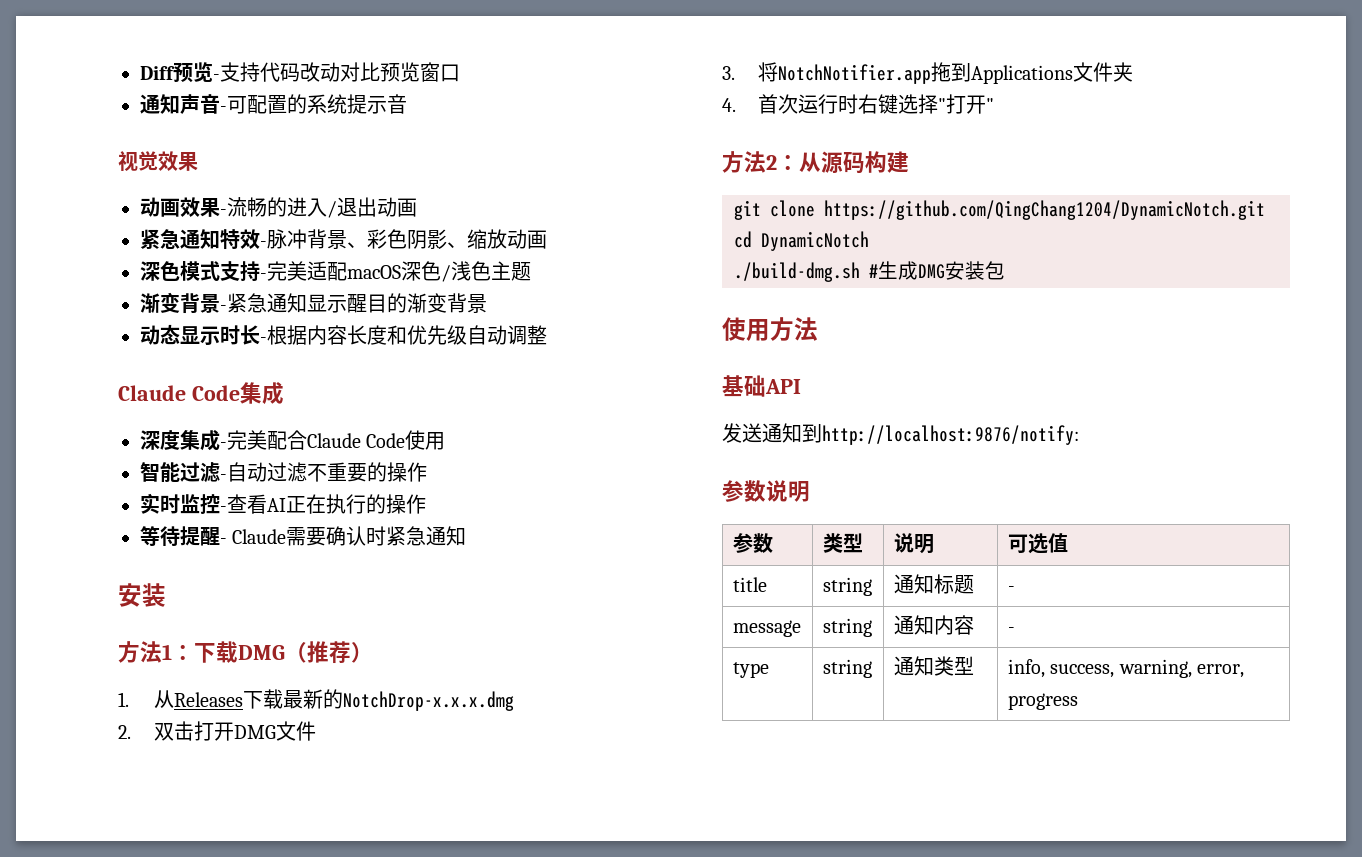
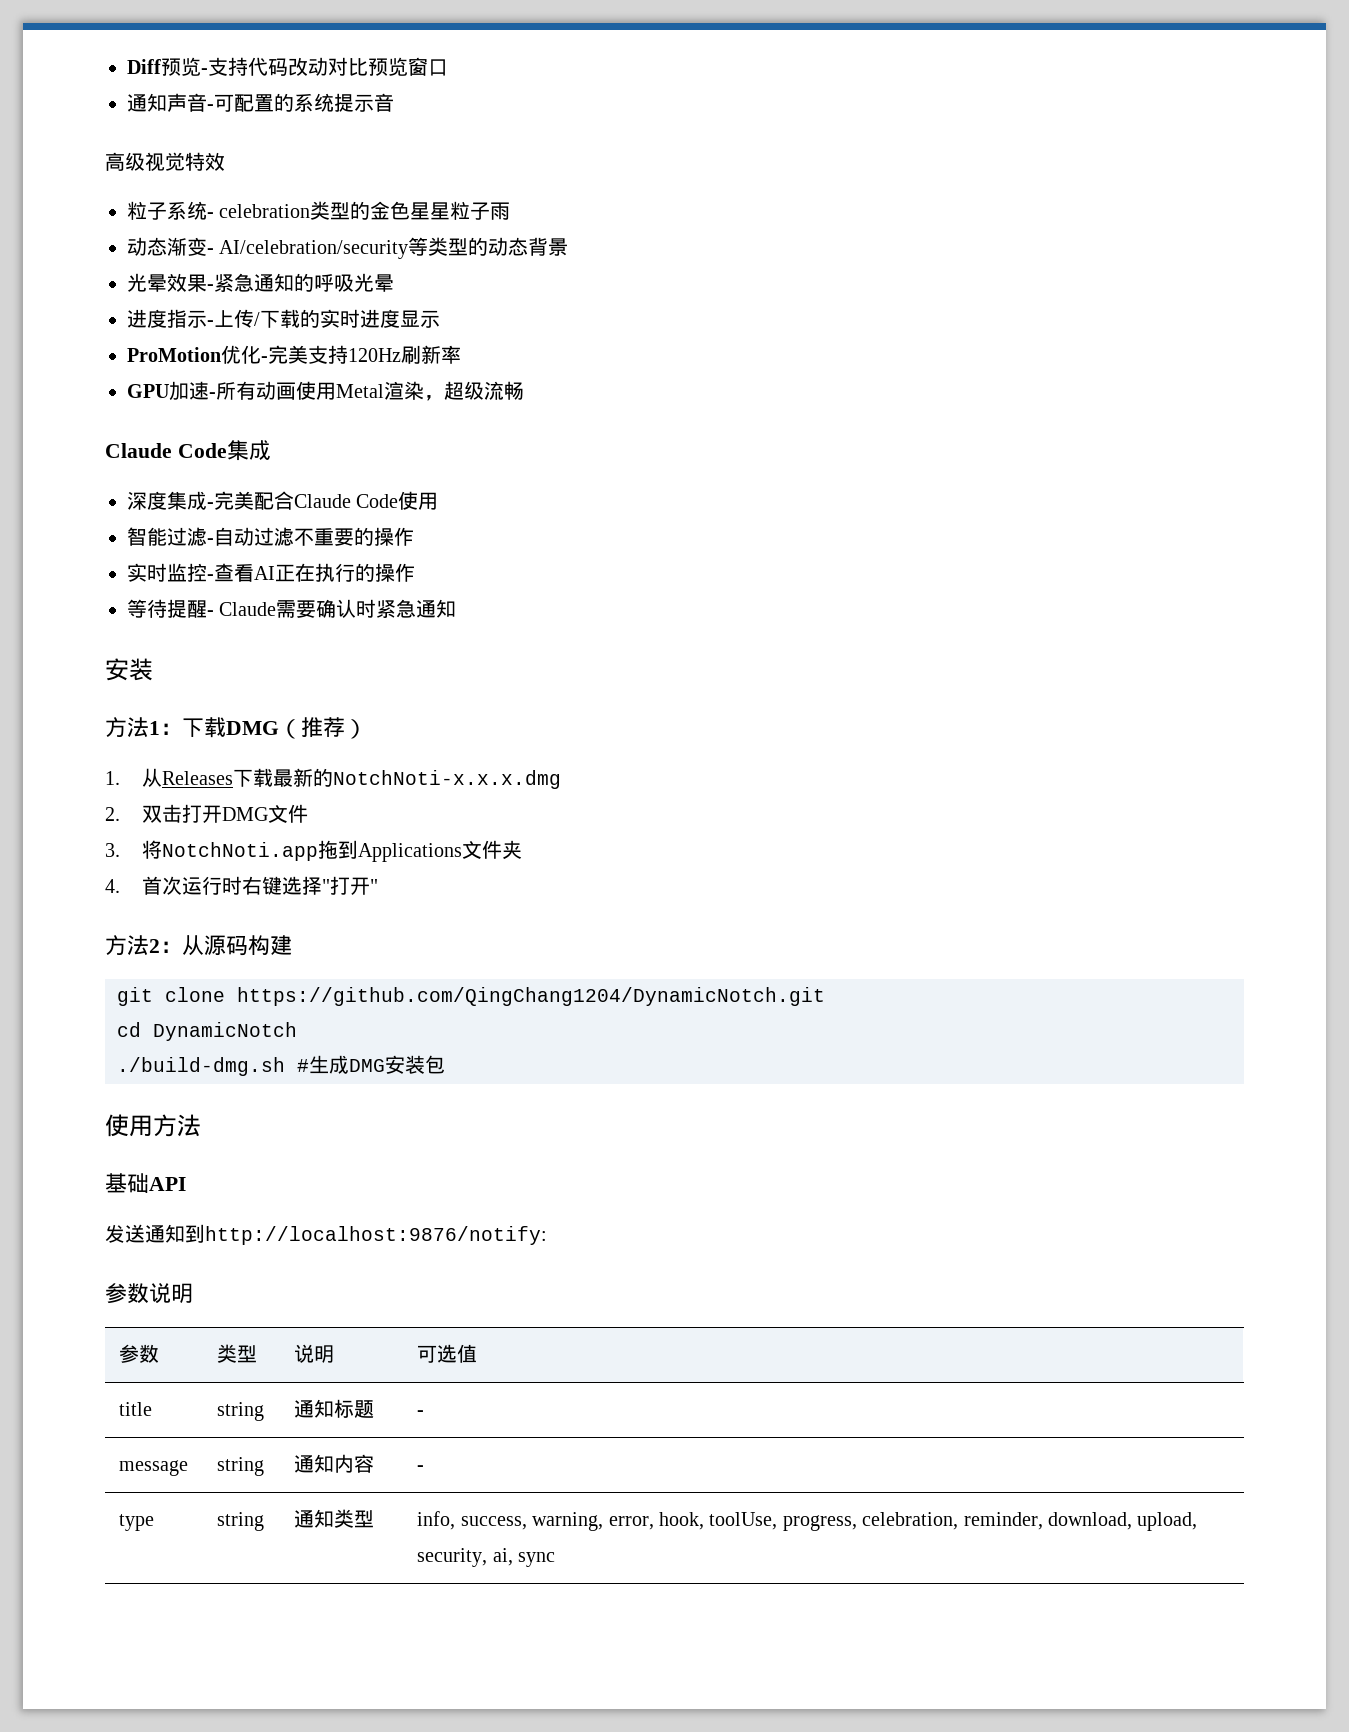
[118,151,198,171] [140,197,417,218] [140,229,547,250] [140,261,531,282] [140,292,487,314] [140,324,547,345] 视觉效果 // 动画效果-流畅的进入/退出动画 // 紧急通知特效-脉冲背景、彩色阴影、缩放动画 // 深色模式支持-完美适配macOS深色/浅色主题 // 渐变背景-紧急通知显示醒目的渐变背景 // 动态显示时长-根据内容长度和优先级自动调整 -> [105,152,225,172] [127,201,511,220] [127,237,569,259] [127,273,394,292] [127,309,440,328] [127,345,461,364] [127,381,524,401] 高级视觉特效 // 粒子系统- celebration类型的金色星星粒子雨 // 动态渐变- AI/celebration/security等类型的动态背景 // 光晕效果-紧急通知的呼吸光晕 // 进度指示-上传/下载的实时进度显示 // ProMotion优化-完美支持120Hz刷新率 // GPU加速-所有动画使用Metal渲染，超级流畅
[342,691,514,711] NotchDrop-x.x.x.dmg -> [332,770,561,789] NotchNoti-x.x.x.dmg
[777,64,931,84] NotchNotifier.app -> [161,842,318,861] NotchNoti.app
[1007,693,1078,710] progress -> [659,1512,1198,1531] [417,1548,556,1567] hook, toolUse, progress, celebration, reminder, download, upload, security, ai, sync

